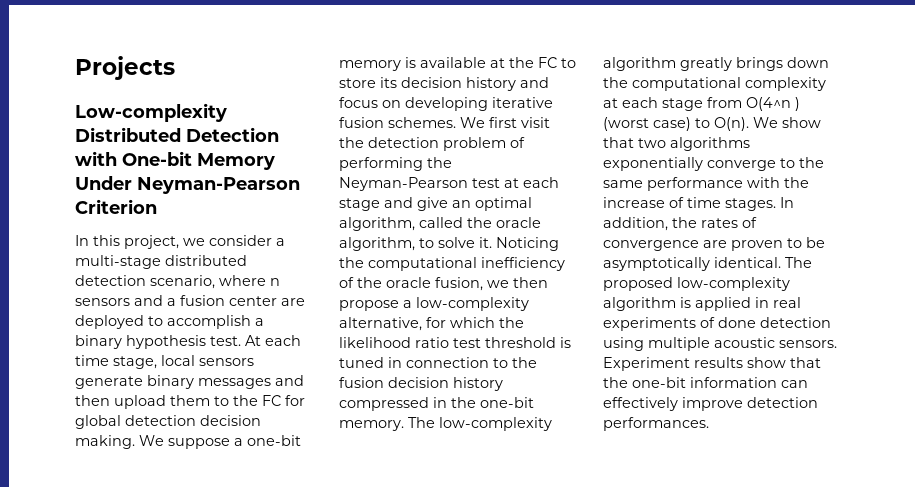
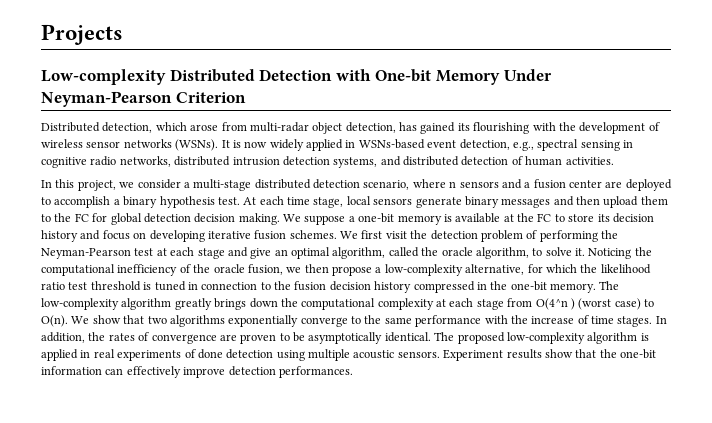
(157, 206) none -> [41,122,660,134] [41,139,633,151] [41,156,614,168] // Distributed detection, which arose from multi-radar object detection, has gained its flourishing with the development of wireless sensor networks (WSNs). It is now widely applied in WSNs-based event detection, e.g., spectral sensing in cognitive radio networks, distributed intrusion detection systems, and distributed detection of human activities.

